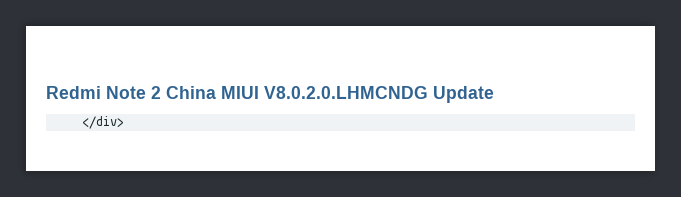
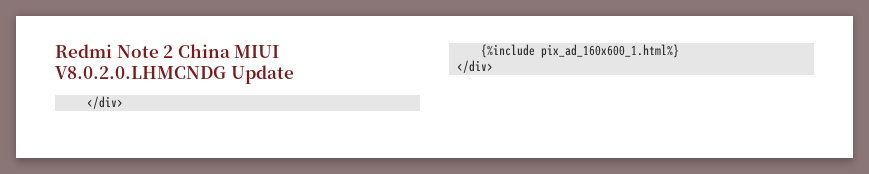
(124, 122) none -> [480,44,679,58] [456,60,493,73] // {%include pix_ad_160x600_1.html%} // </div>

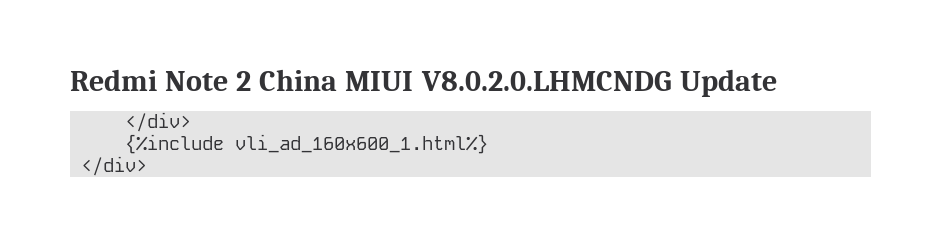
[540,44,679,58] pix_ad_160x600_1.html%} -> [235,134,489,154] vli_ad_160x600_1.html%}

